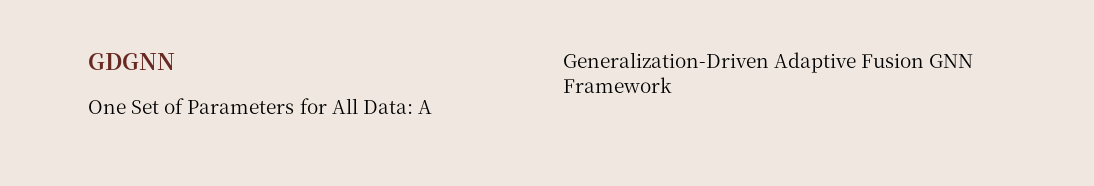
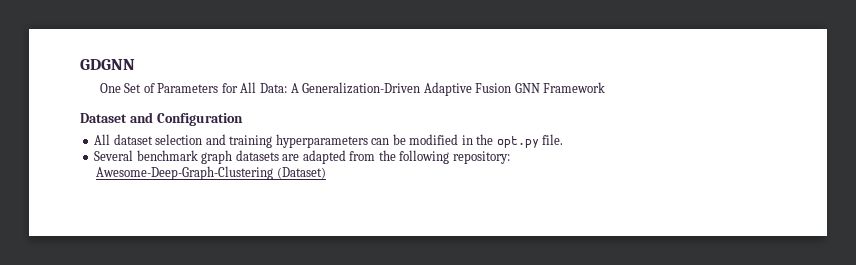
(672, 85) none -> [80,112,243,126] [94,134,564,148] [94,150,510,164] [96,166,326,180] // Dataset and Configuration // All dataset selection and training hyperparameters can be modified in the opt.py file. // Several benchmark graph datasets are adapted from the following repository: // Awesome-Deep-Graph-Clustering (Dataset)

